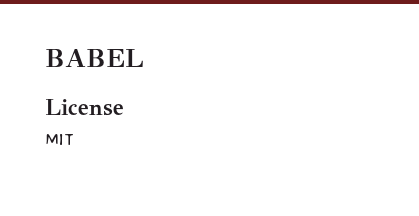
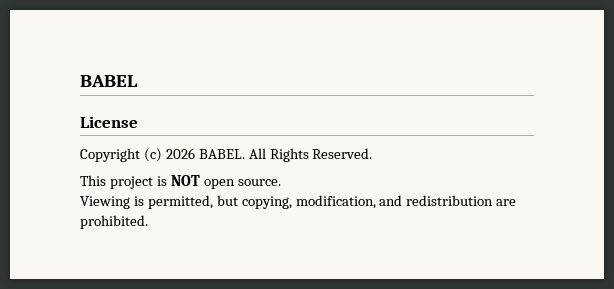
[45,134,74,145] MIT -> [80,148,373,162] [80,175,281,189] [80,195,517,209] [80,215,148,229] Copyright (c) 2026 BABEL. All Rights Reserved. // This project is NOT open source. // Viewing is permitted, but copying, modification, and redistribution are prohibited.

